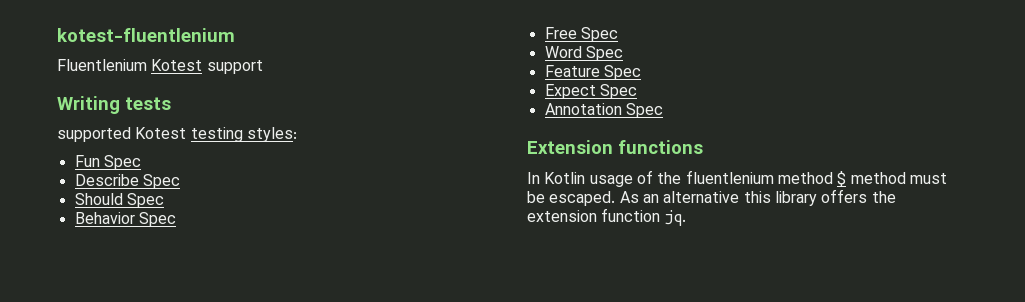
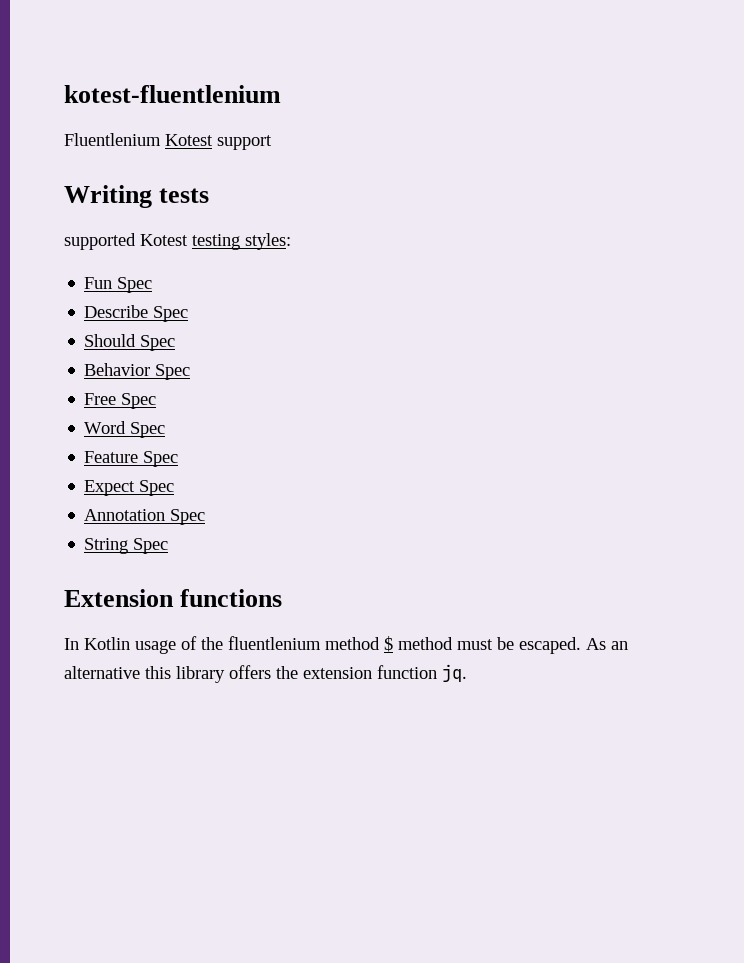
(663, 110) none -> [84,538,169,554] // String Spec

